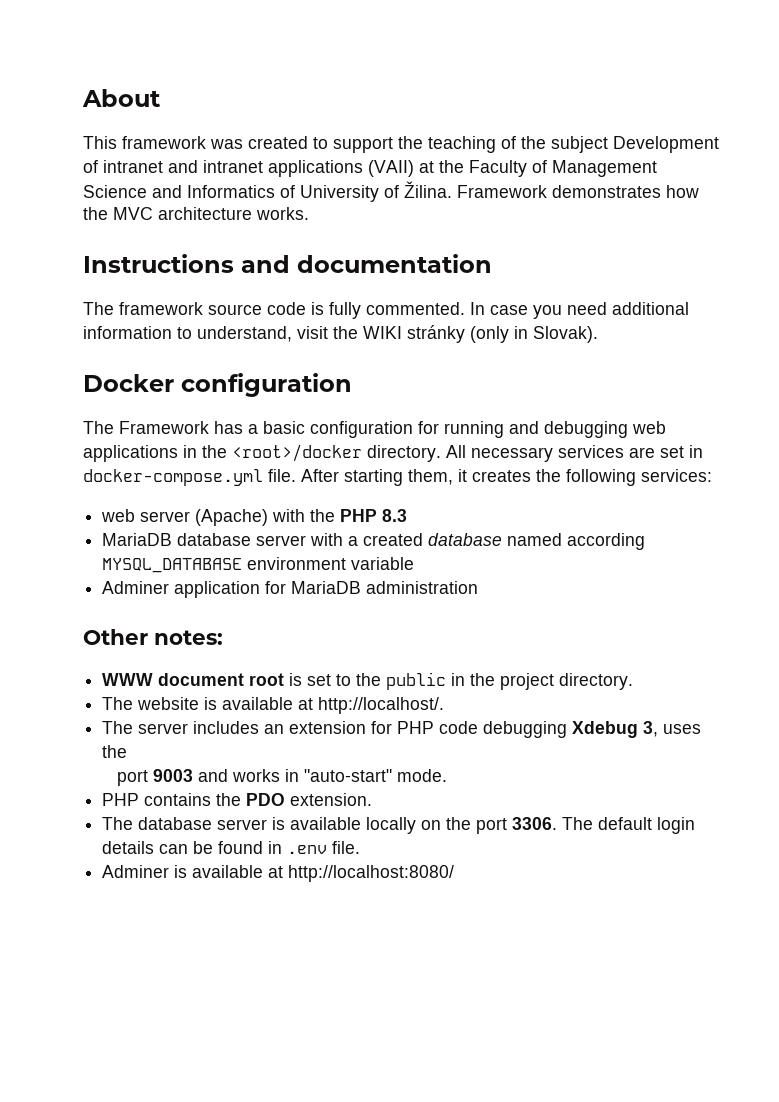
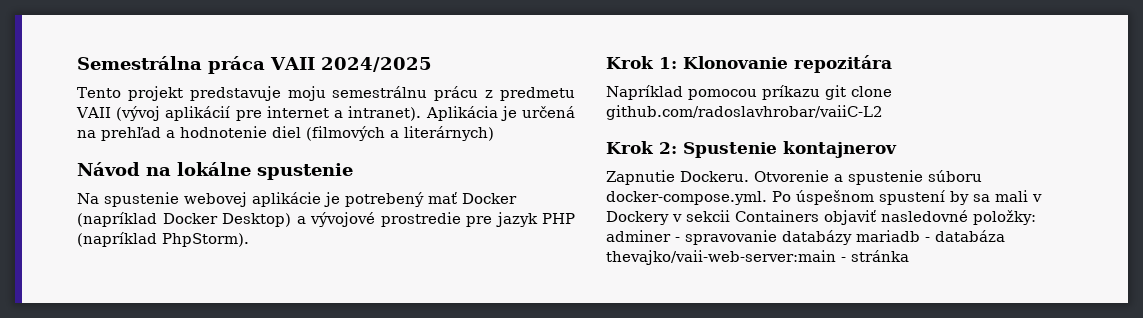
[82,89,161,107] [83,136,719,153] [83,160,657,177] [83,181,699,202] [83,207,309,220] [83,254,492,273] [83,302,689,319] [83,325,598,343] [83,373,352,397] [83,421,666,438] [83,444,703,462] [83,469,712,486] [101,509,408,526] [102,533,646,550] [102,557,415,573] [102,581,479,598] [83,629,223,645] [102,672,634,690] [102,697,445,714] [102,721,702,738] [102,745,128,758] [117,769,448,786] [102,793,373,806] [102,817,696,834] [102,841,361,854] [102,865,455,882] About // This framework was created to support the teaching of the subject Development of intranet and intranet applications (VAII) at the Faculty of Management Science and Informatics of University of Žilina. Framework demonstrates how the MVC architecture works. // Instructions and documentation // The framework source code is fully commented. In case you need additional information to understand, visit the WIKI stránky (only in Slovak). // Docker configuration // The Framework has a basic configuration for running and debugging web applications in the <root>/docker directory. All necessary services are set in docker-compose.yml file. After starting them, it creates the following services: // web server (Apache) with the PHP 8.3 // MariaDB database server with a created database named according MYSQL_DATABASE environment variable // Adminer application for MariaDB administration // Other notes: // WWW document root is set to the public in the project directory. // The website is available at http://localhost/. // The server includes an extension for PHP code debugging Xdebug 3, uses the // port 9003 and works in "auto-start" mode. // PHP contains the PDO extension. // The database server is available locally on the port 3306. The default login details can be found in .env file. // Adminer is available at http://localhost:8080/ -> [77,56,432,74] [77,86,575,101] [76,106,575,121] [77,126,494,141] [77,162,353,180] [77,192,517,207] [77,212,575,227] [77,232,249,247] [606,55,892,73] [606,85,892,100] [606,105,883,120] [606,141,897,158] [606,170,982,185] [606,190,1042,205] [606,210,1036,225] [606,230,1005,245] [606,250,909,265] Semestrálna práca VAII 2024/2025 // Tento projekt predstavuje moju semestrálnu prácu z predmetu VAII (vývoj aplikácií pre internet a intranet). Aplikácia je určená na prehľad a hodnotenie diel (filmových a literárnych) // Návod na lokálne spustenie // Na spustenie webovej aplikácie je potrebený mať Docker (napríklad Docker Desktop) a vývojové prostredie pre jazyk PHP (napríklad PhpStorm). // Krok 1: Klonovanie repozitára // Napríklad pomocou príkazu git clone github.com/radoslavhrobar/vaiiC-L2 // Krok 2: Spustenie kontajnerov // Zapnutie Dockeru. Otvorenie a spustenie súboru docker-compose.yml. Po úspešnom spustení by sa mali v Dockery v sekcii Containers objaviť nasledovné položky: adminer - spravovanie databázy mariadb - databáza thevajko/vaii-web-server:main - stránka

